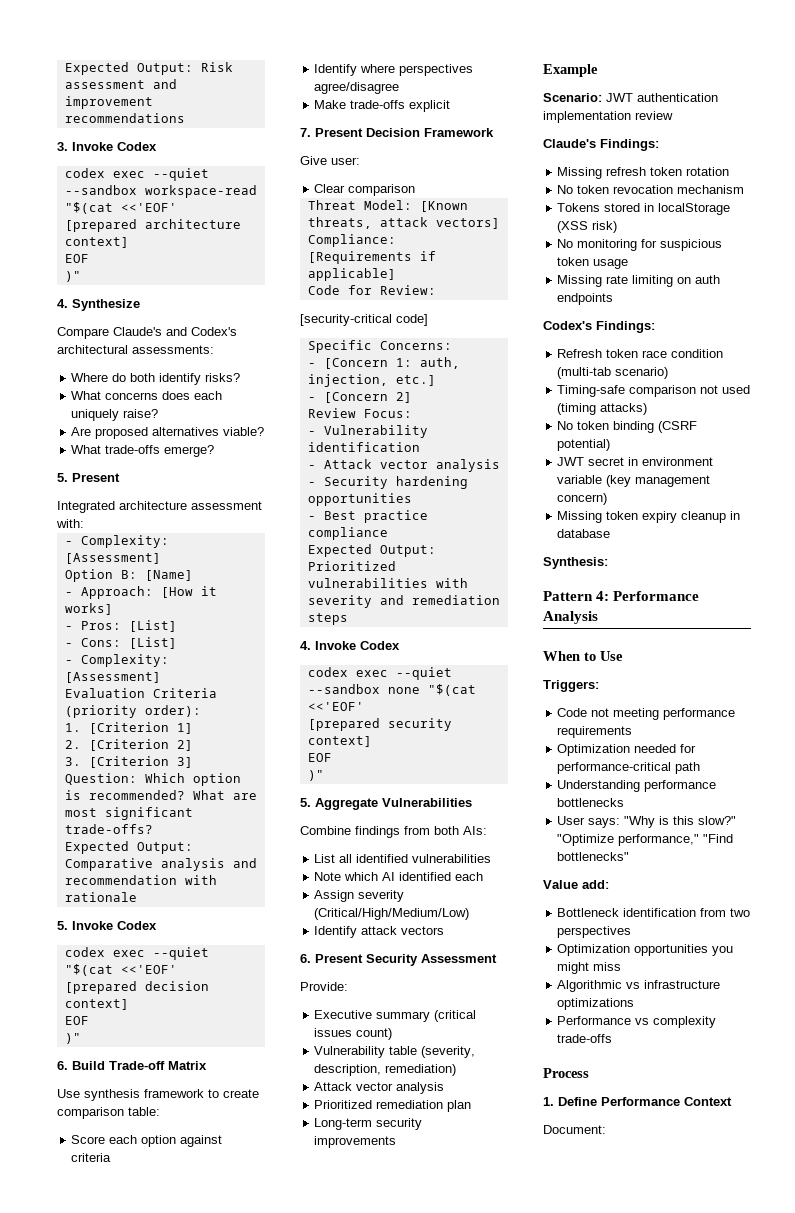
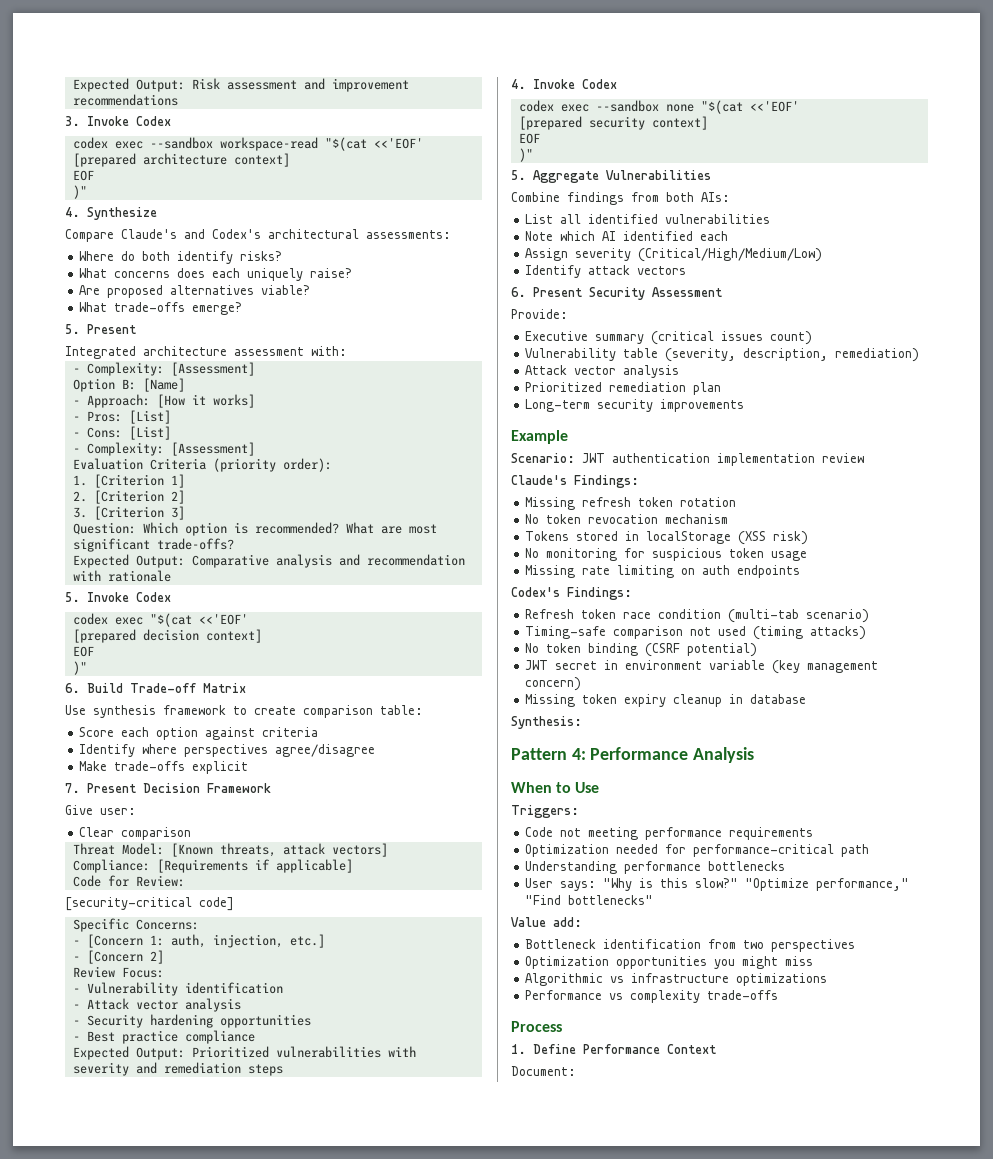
[152,168,209,181] --quiet -> (143, 145) none
[152,947,209,960] --quiet -> (143, 621) none
[395,667,452,680] --quiet -> (589, 108) none

